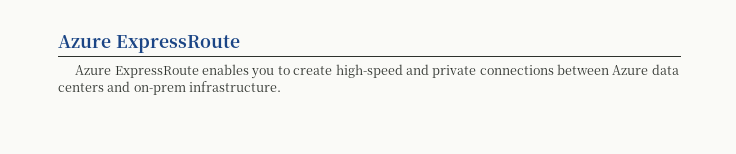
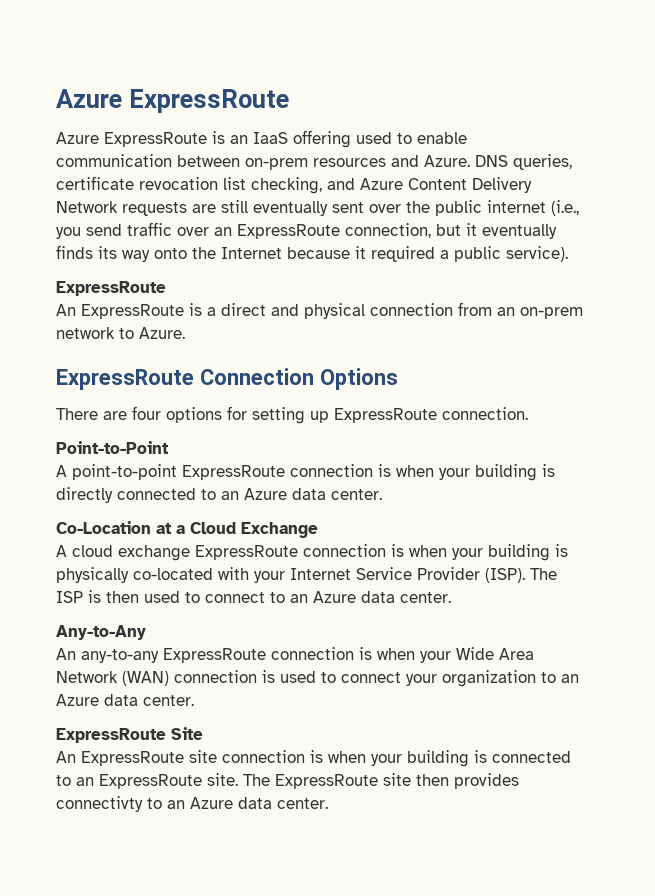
[202,64,679,79] [58,81,282,95] enables you to create high-speed and private connections between Azure data centers and on-prem infrastructure. -> [212,130,467,148] [56,154,572,170] [56,176,532,194] [56,200,579,216] [56,222,557,239] [56,245,568,262] [56,281,166,296] [56,302,583,319] [56,327,185,339] [56,368,398,390] [56,406,528,424] [56,441,169,454] [56,464,555,481] [56,487,382,503] [56,521,318,538] [56,544,568,561] [56,567,557,583] [56,590,451,603] [56,625,146,640] [56,647,534,663] [56,670,579,687] [56,694,194,706] [56,727,203,743] [56,750,571,767] [56,773,519,789] [56,796,328,812] is an IaaS offering used to enable communication between on-prem resources and Azure. DNS queries, certificate revocation list checking, and Azure Content Delivery Network requests are still eventually sent over the public internet (i.e., you send traffic over an ExpressRoute connection, but it eventually finds its way onto the Internet because it required a public service). // ExpressRoute // An ExpressRoute is a direct and physical connection from an on-prem network to Azure. // ExpressRoute Connection Options // There are four options for setting up ExpressRoute connection. // Point-to-Point // A point-to-point ExpressRoute connection is when your building is directly connected to an Azure data center. // Co-Location at a Cloud Exchange // A cloud exchange ExpressRoute connection is when your building is physically co-located with your Internet Service Provider (ISP). The ISP is then used to connect to an Azure data center. // Any-to-Any // An any-to-any ExpressRoute connection is when your Wide Area Network (WAN) connection is used to connect your organization to an Azure data center. // ExpressRoute Site // An ExpressRoute site connection is when your building is connected to an ExpressRoute site. The ExpressRoute site then provides connectivty to an Azure data center.

